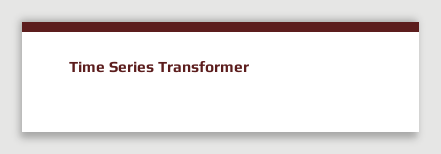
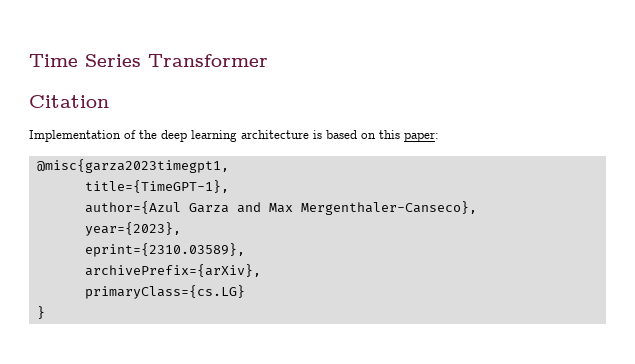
(250, 67) none -> [29,95,109,108] [29,130,439,142] [36,159,229,173] [84,180,229,193] [84,201,477,215] [84,222,181,236] [84,243,245,257] [84,264,261,277] [84,285,245,299] [36,306,45,319] // Citation // Implementation of the deep learning architecture is based on this paper: // @misc{garza2023timegpt1, // title={TimeGPT-1}, // author={Azul Garza and Max Mergenthaler-Canseco}, // year={2023}, // eprint={2310.03589}, // archivePrefix={arXiv}, // primaryClass={cs.LG} // }

